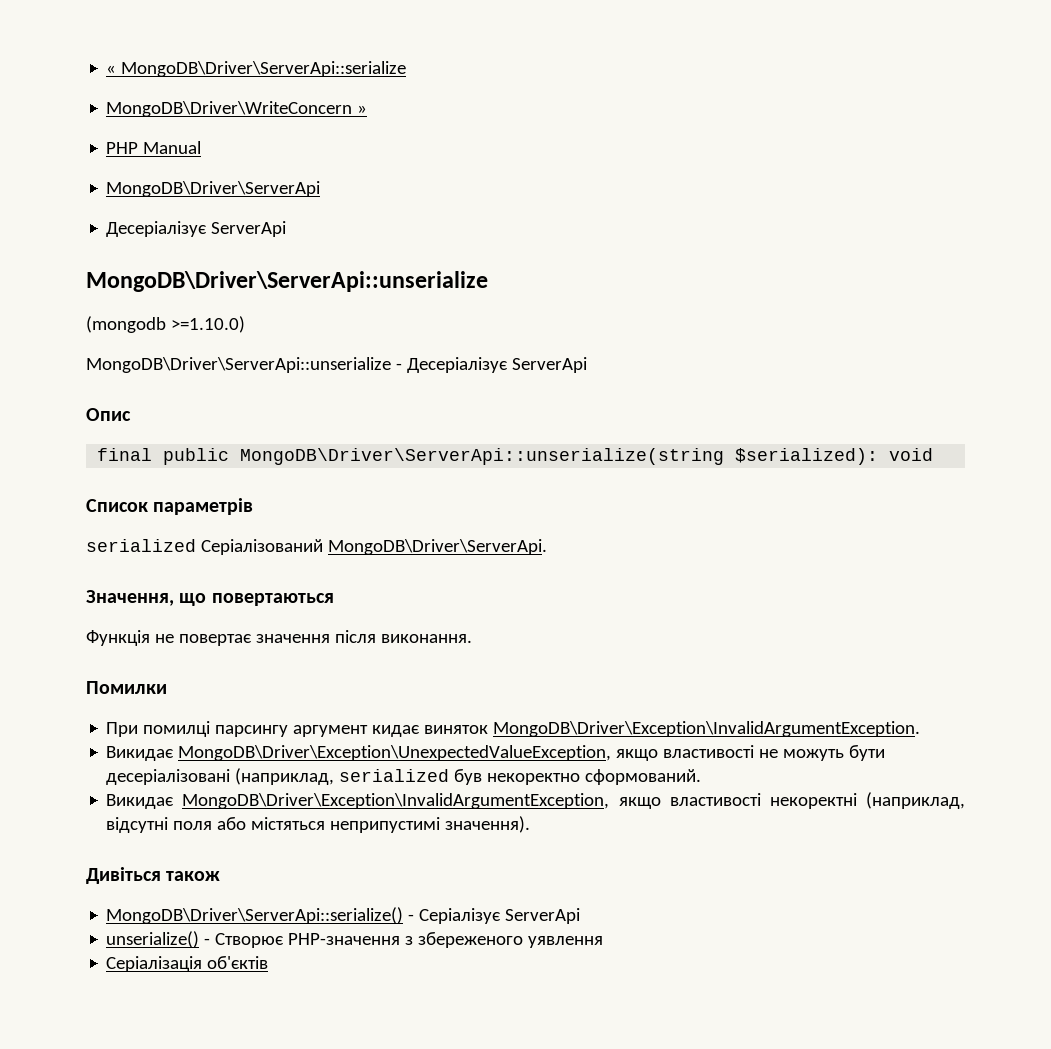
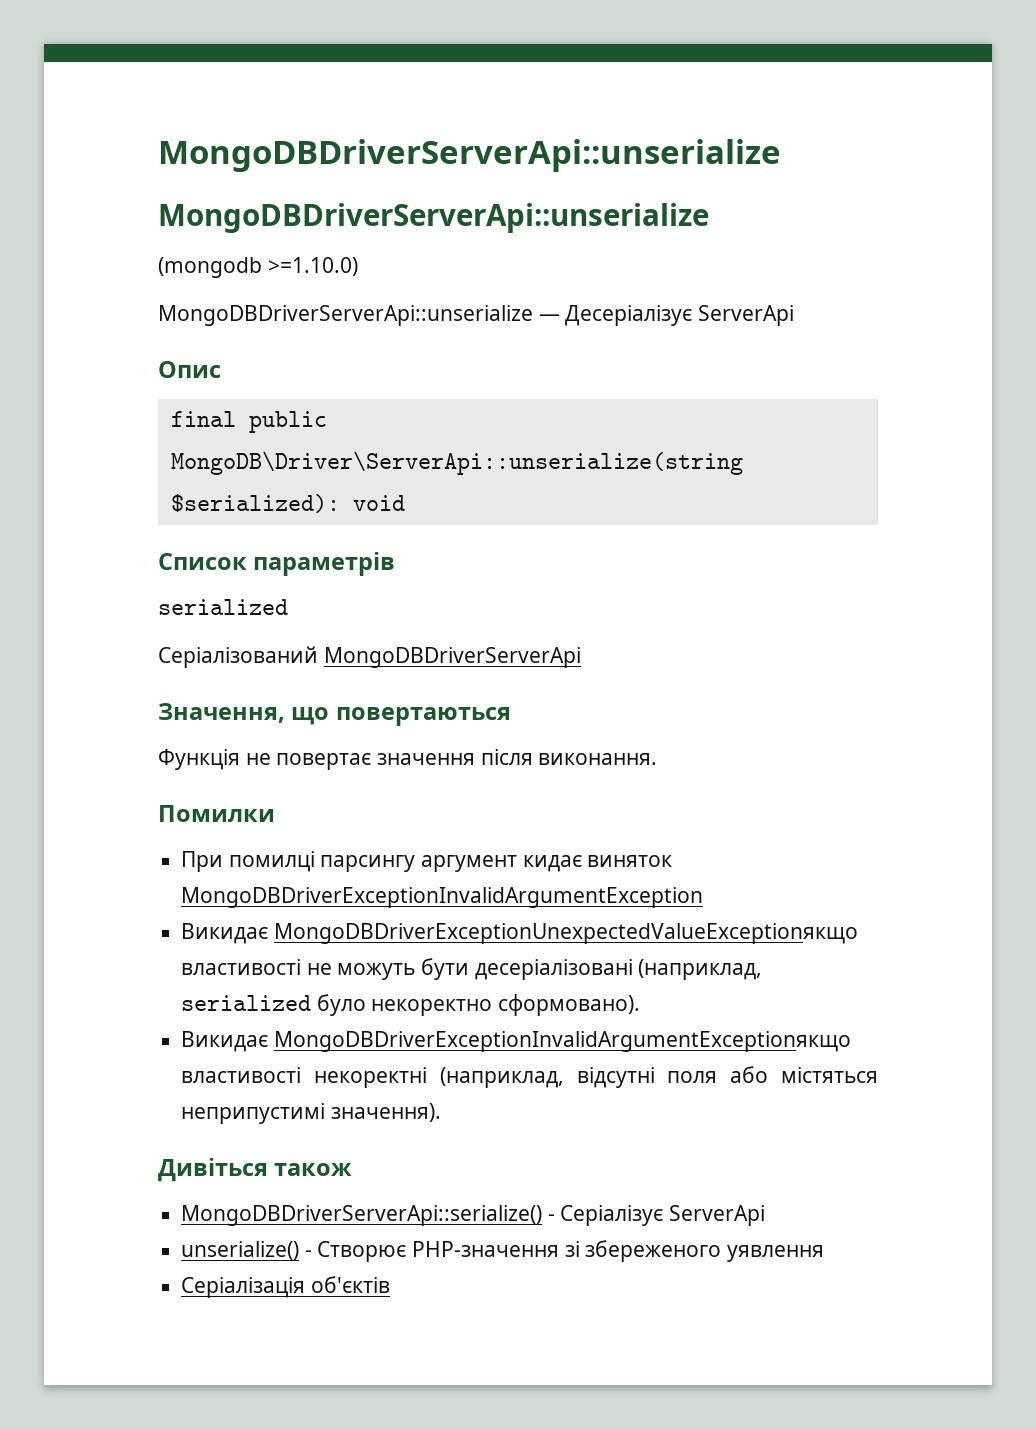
[106,61,407,77] [106,101,368,117] [106,141,202,154] [106,181,321,197] [106,221,287,237] [86,271,488,292] « MongoDB\Driver\ServerApi::serialize // MongoDB\Driver\WriteConcern » // PHP Manual // MongoDB\Driver\ServerApi // Десеріалізує ServerApi // MongoDB\Driver\ServerApi::unserialize -> [158,139,781,172] [158,203,709,233] MongoDBDriverServerApi::unserialize // MongoDBDriverServerApi::unserialize
[86,357,402,373] MongoDB\Driver\ServerApi::unserialize - -> [158,305,560,326] MongoDBDriverServerApi::unserialize —
[200,539,547,555] Серіалізований MongoDB\Driver\ServerApi. -> [158,646,581,668] // Серіалізований MongoDBDriverServerApi
[493,721,921,737] [106,745,659,761] MongoDB\Driver\Exception\InvalidArgumentException. // Викидає MongoDB\Driver\Exception\UnexpectedValueException, якщо -> [181,887,704,908] [181,923,858,944] MongoDBDriverExceptionInvalidArgumentException // Викидає MongoDBDriverExceptionUnexpectedValueExceptionякщо
[454,769,702,785] [106,793,661,809] був некоректно сформований. // Викидає MongoDB\Driver\Exception\InvalidArgumentException, якщо -> [316,994,641,1016] [181,1031,851,1052] було некоректно сформовано). // Викидає MongoDBDriverExceptionInvalidArgumentExceptionякщо
[106,907,404,924] MongoDB\Driver\ServerApi::serialize() -> [181,1205,543,1226] MongoDBDriverServerApi::serialize()
[405,936,414,945] з -> [564,1241,580,1257] зі

